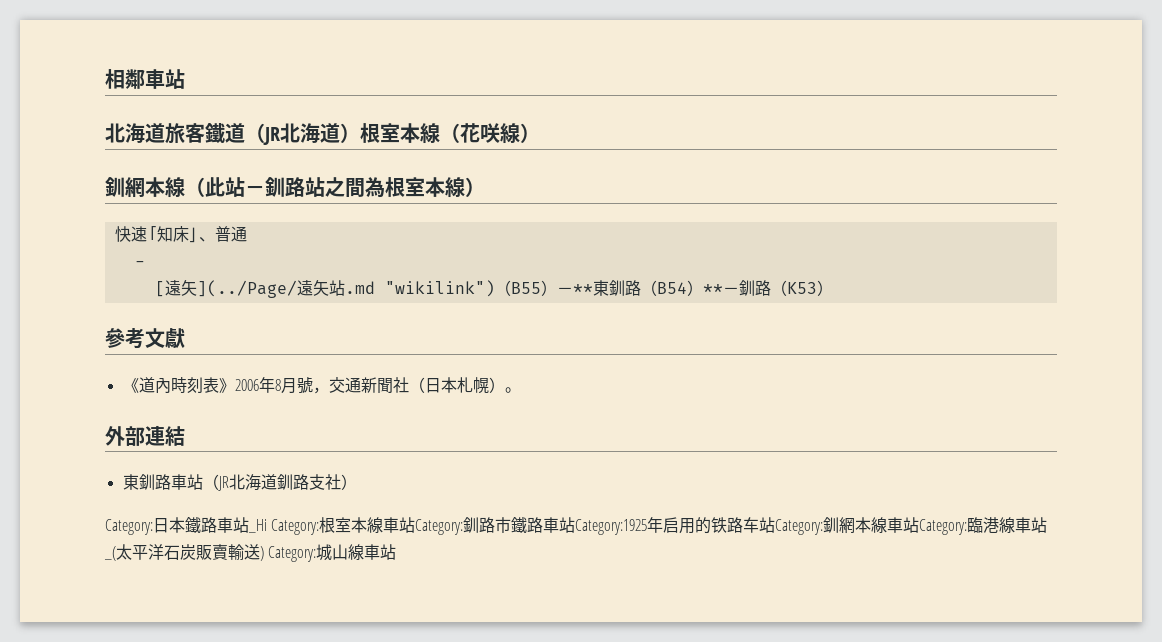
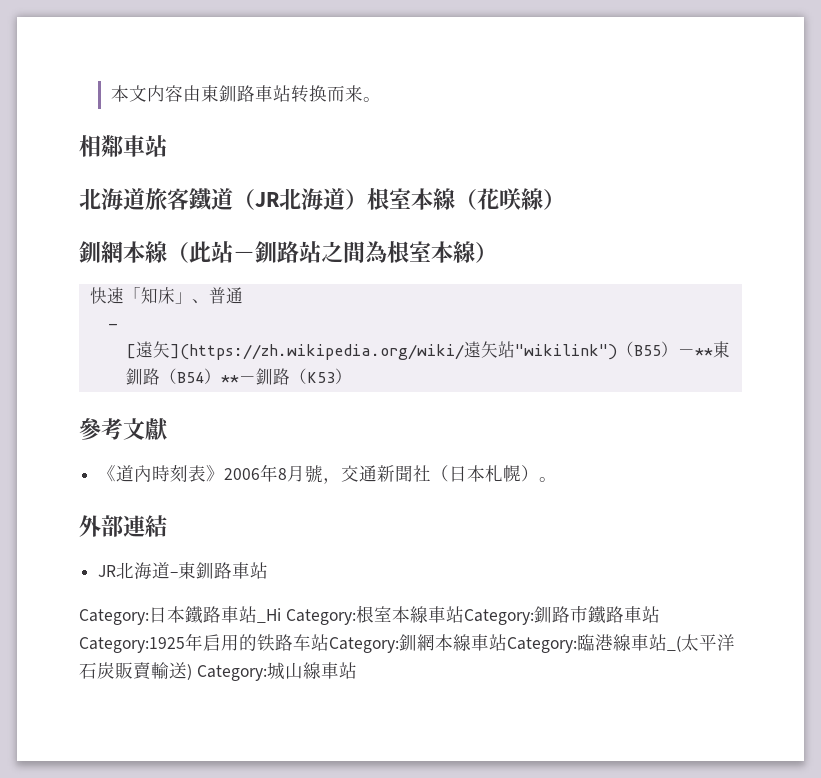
(105, 79) none -> [110,85,381,103] 本文内容由東釧路車站转换而来。 //
[196,280,375,298] ](../Page/遠矢站.md -> [169,341,515,360] ](https://zh.wikipedia.org/wiki/遠矢站
[122,474,357,491] 東釧路車站（JR北海道釧路支社） -> [98,562,269,580] JR北海道–東釧路車站

